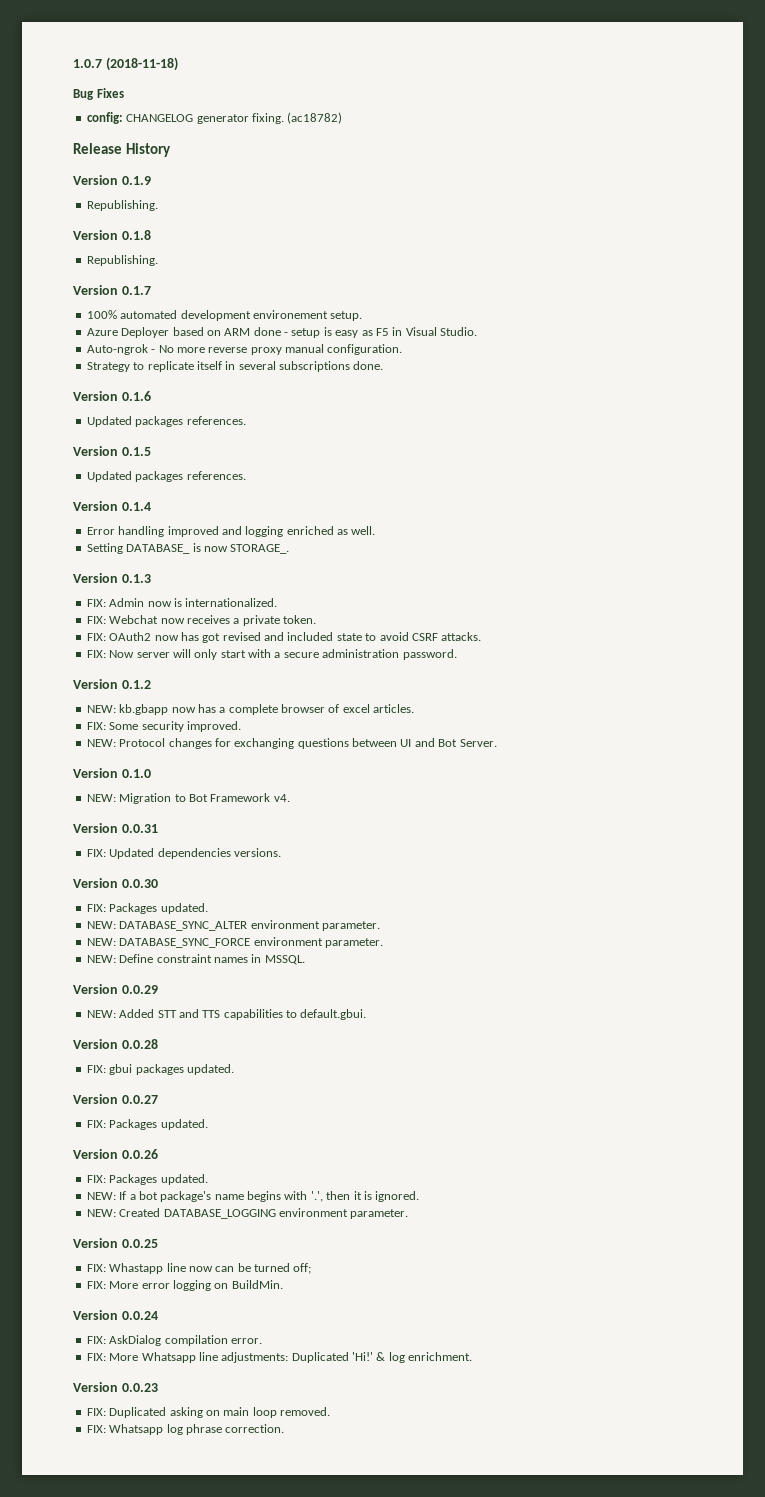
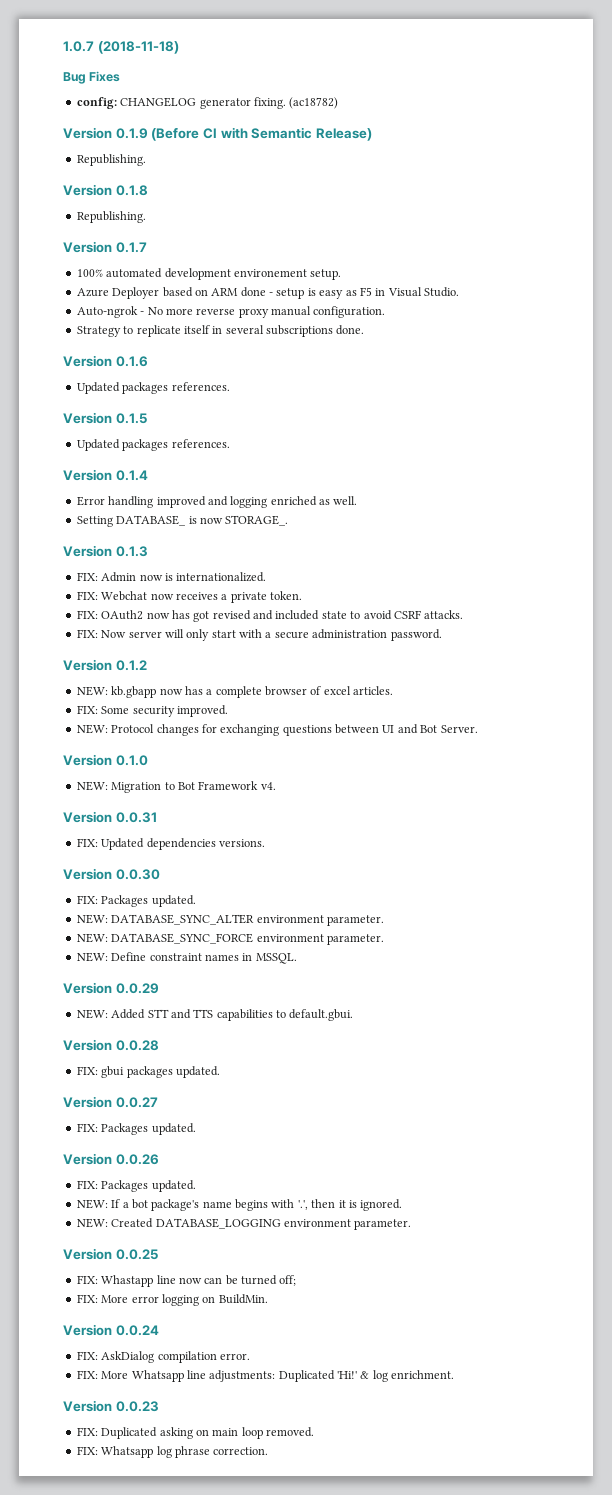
[73,143,171,157] // Release History -> (339, 103) none
(151, 180) none -> [151,127,372,141] (Before CI with Semantic Release)

